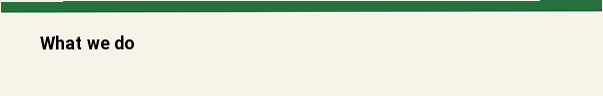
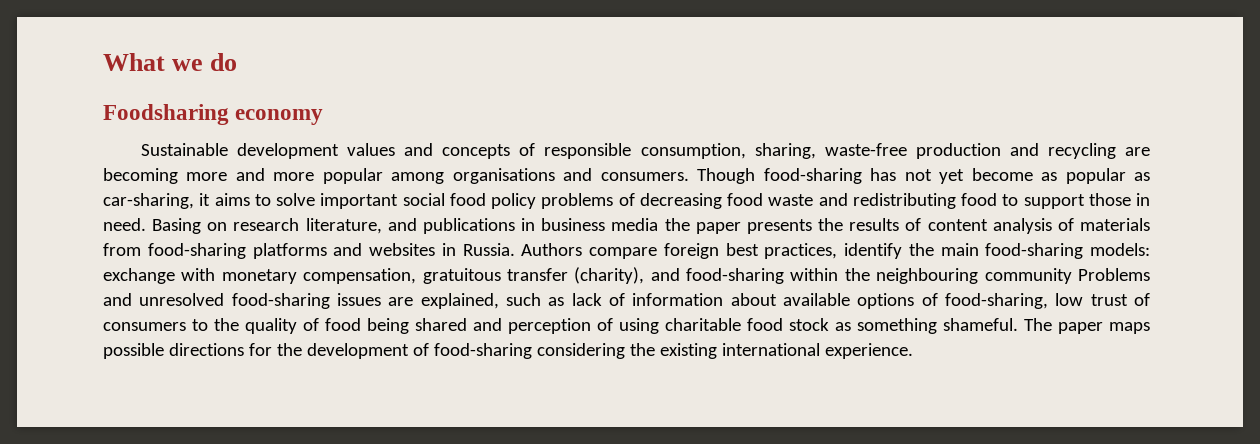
(137, 42) none -> [103,104,324,125] [141,143,1150,159] [103,168,1151,184] [103,193,1150,209] [103,218,1150,234] [103,243,1150,259] [103,267,1150,284] [103,293,1151,309] [103,318,1150,334] [103,343,913,359] // Foodsharing economy // Sustainable development values and concepts of responsible consumption, sharing, waste-free production and recycling are becoming more and more popular among organisations and consumers. Though food-sharing has not yet become as popular as car-sharing, it aims to solve important social food policy problems of decreasing food waste and redistributing food to support those in need. Basing on research literature, and publications in business media the paper presents the results of content analysis of materials from food-sharing platforms and websites in Russia. Authors compare foreign best practices, identify the main food-sharing models: exchange with monetary compensation, gratuitous transfer (charity), and food-sharing within the neighbouring community Problems and unresolved food-sharing issues are explained, such as lack of information about available options of food-sharing, low trust of consumers to the quality of food being shared and perception of using charitable food stock as something shameful. The paper maps possible directions for the development of food-sharing considering the existing international experience.

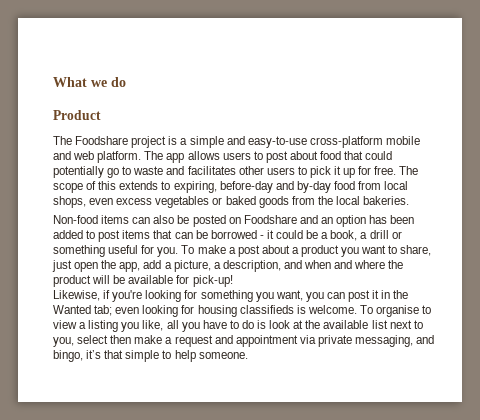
[103,104,324,125] [141,143,1150,159] [103,168,1151,184] [103,193,1150,209] [103,218,1150,234] [103,243,1150,259] [103,267,1150,284] [103,293,1151,309] [103,318,1150,334] [103,343,913,359] Foodsharing economy // Sustainable development values and concepts of responsible consumption, sharing, waste-free production and recycling are becoming more and more popular among organisations and consumers. Though food-sharing has not yet become as popular as car-sharing, it aims to solve important social food policy problems of decreasing food waste and redistributing food to support those in need. Basing on research literature, and publications in business media the paper presents the results of content analysis of materials from food-sharing platforms and websites in Russia. Authors compare foreign best practices, identify the main food-sharing models: exchange with monetary compensation, gratuitous transfer (charity), and food-sharing within the neighbouring community Problems and unresolved food-sharing issues are explained, such as lack of information about available options of food-sharing, low trust of consumers to the quality of food being shared and perception of using charitable food stock as something shameful. The paper maps possible directions for the development of food-sharing considering the existing international experience. -> [53,110,101,120] [53,136,420,148] [53,151,393,163] [53,166,419,178] [53,181,409,193] [53,196,410,208] [53,215,415,227] [53,230,402,242] [53,245,432,257] [52,260,404,272] [53,275,233,287] [53,290,409,302] [53,305,432,317] [53,320,423,332] [53,335,435,347] [53,350,248,362] Product // The Foodshare project is a simple and easy-to-use cross-platform mobile and web platform. The app allows users to post about food that could potentially go to waste and facilitates other users to pick it up for free. The scope of this extends to expiring, before-day and by-day food from local shops, even excess vegetables or baked goods from the local bakeries. // Non-food items can also be posted on Foodshare and an option has been added to post items that can be borrowed - it could be a book, a drill or something useful for you. To make a post about a product you want to share, just open the app, add a picture, a description, and when and where the product will be available for pick-up! // Likewise, if you're looking for something you want, you can post it in the Wanted tab; even looking for housing classifieds is welcome. To organise to view a listing you like, all you have to do is look at the available list next to you, select then make a request and appointment via private messaging, and bingo, it’s that simple to help someone.

